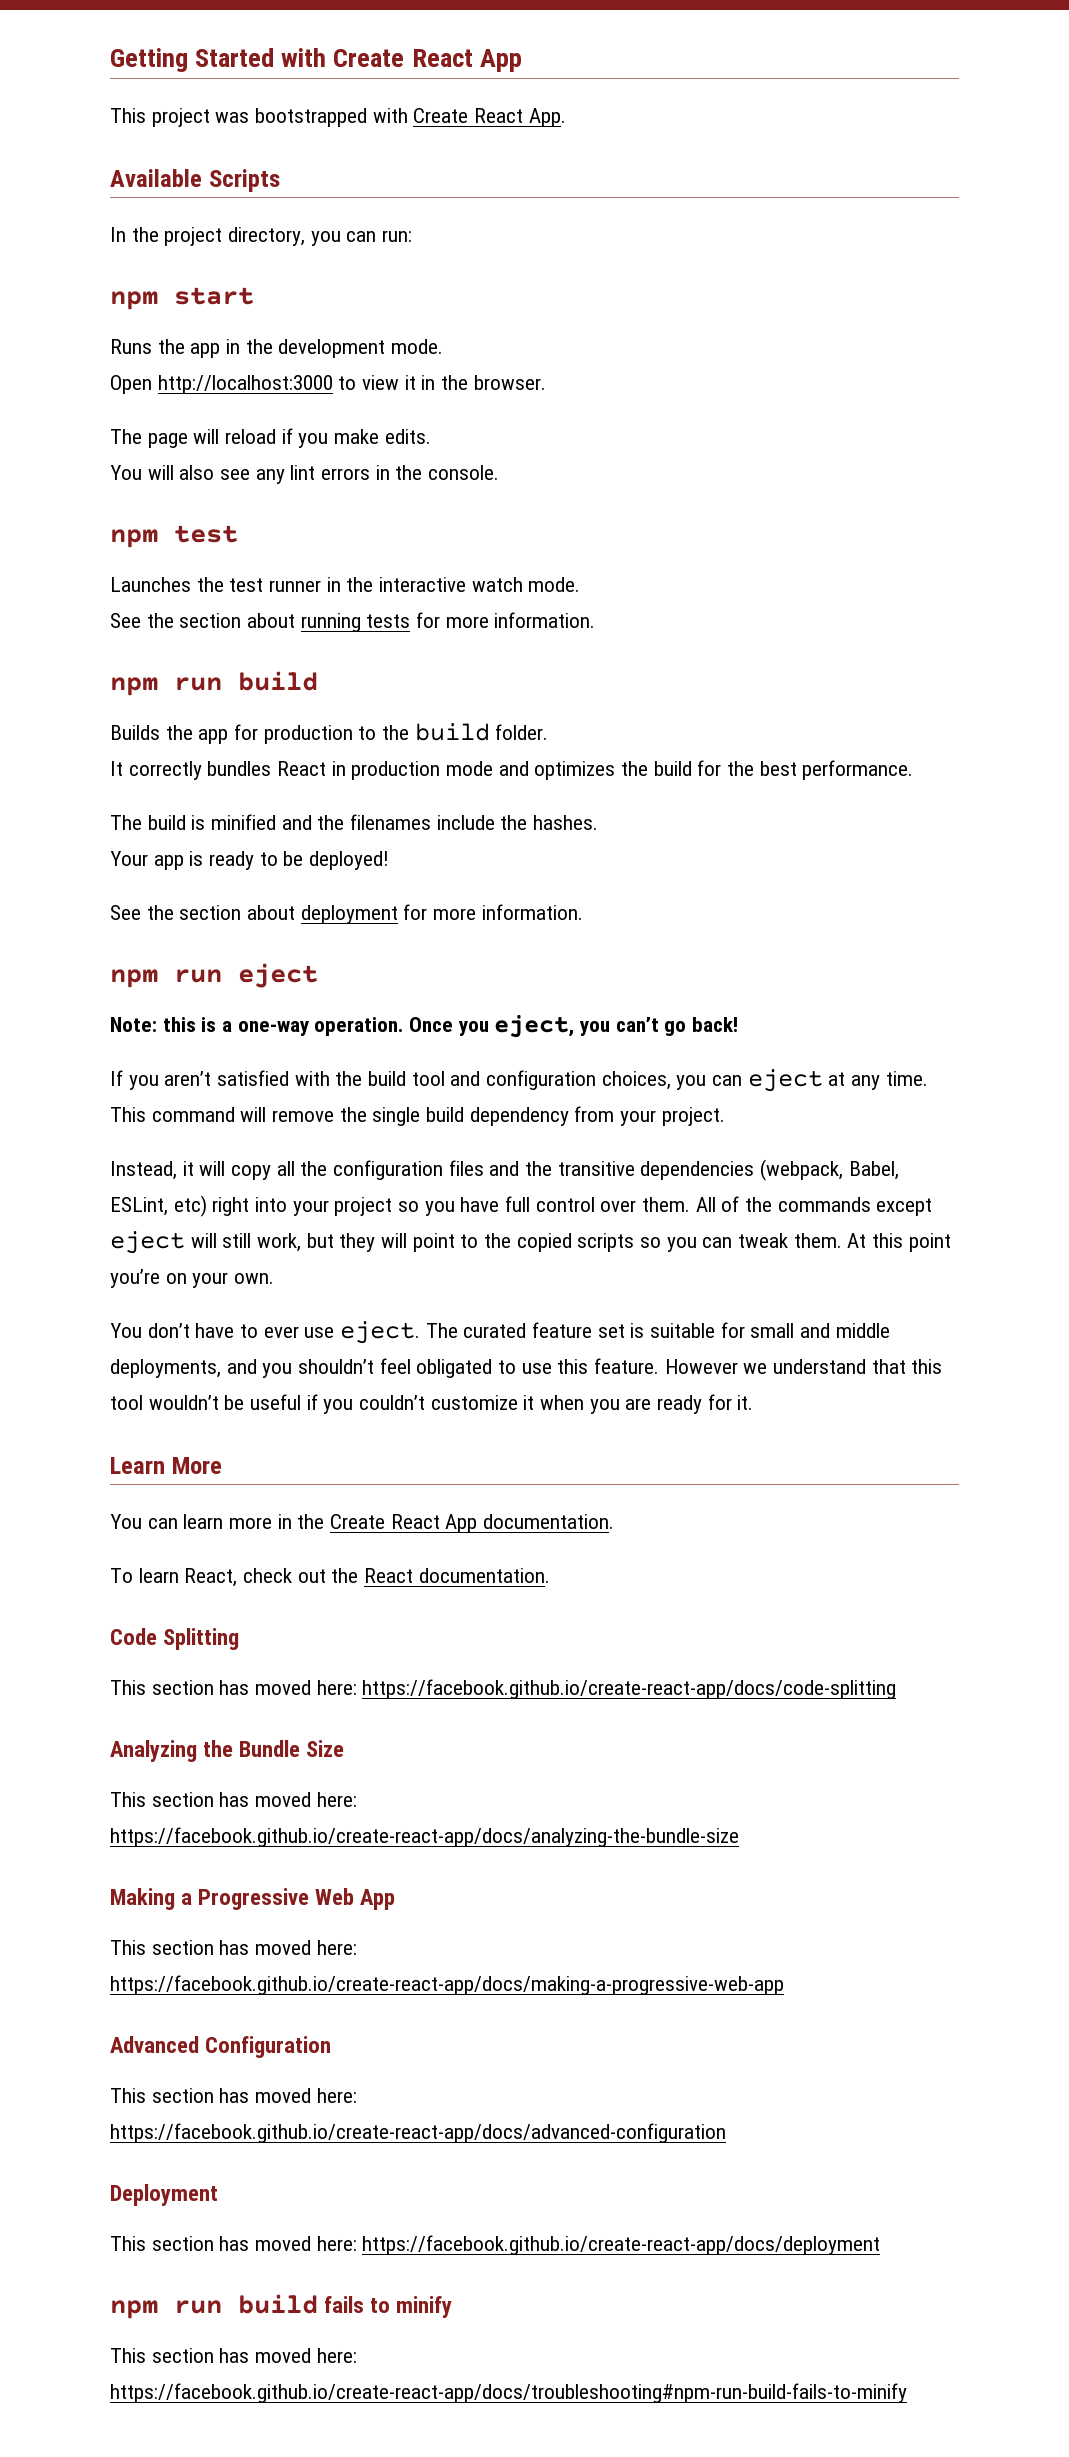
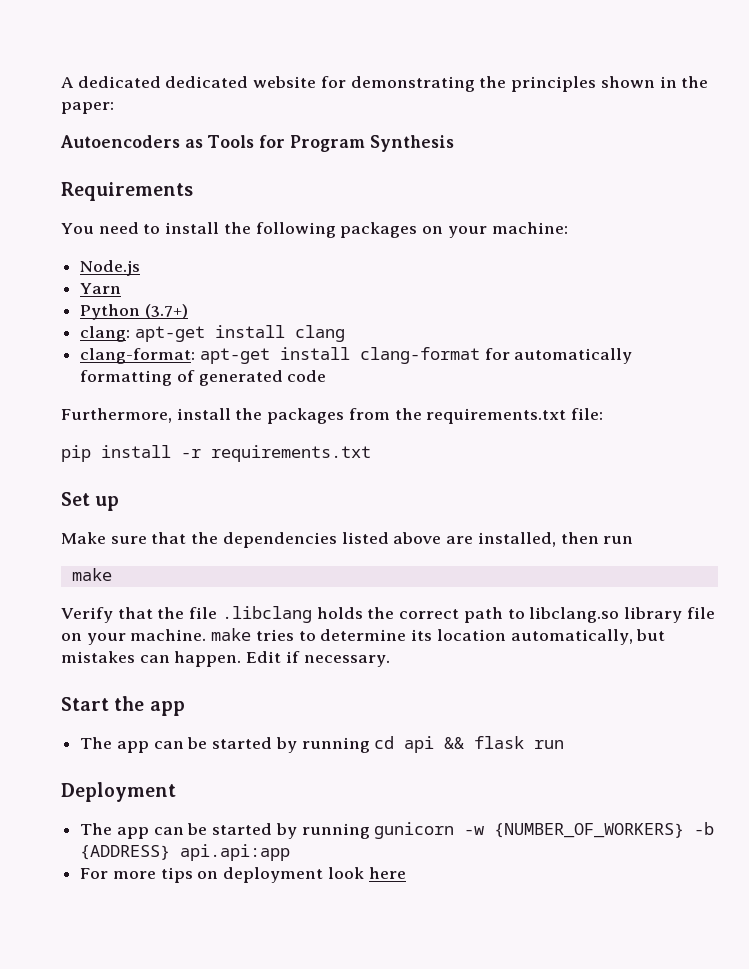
[110,48,522,72] [110,108,566,127] [110,169,280,192] [110,227,413,246] [110,287,254,310] [110,339,444,358] [110,375,546,394] [110,428,431,448] [110,465,500,484] [110,525,238,548] [110,577,581,592] [110,612,596,632] [110,671,318,696] [110,723,549,744] [110,760,914,780] [110,814,599,830] [110,851,390,870] [110,904,583,924] [110,963,318,988] [110,1015,739,1038] [110,1069,928,1092] [110,1106,725,1126] [110,1159,899,1181] [110,1195,933,1217] [110,1231,951,1254] [110,1269,275,1288] [110,1321,890,1344] [110,1358,943,1378] [110,1394,754,1414] [110,1457,222,1474] [110,1514,615,1533] [110,1568,550,1587] [110,1628,240,1650] [110,1679,897,1699] [110,1740,345,1762] [110,1792,357,1807] [110,1827,739,1847] [110,1888,396,1910] [110,1940,357,1955] [110,1975,784,1995] [110,2036,332,2058] [110,2088,357,2103] [110,2123,726,2143] [110,2184,218,2206] [110,2235,881,2255] [110,2294,453,2319] [110,2348,357,2363] [110,2383,907,2403] Getting Started with Create React App // This project was bootstrapped with Create React App. // Available Scripts // In the project directory, you can run: // npm start // Runs the app in the development mode. // Open http://localhost:3000 to view it in the browser. // The page will reload if you make edits. // You will also see any lint errors in the console. // npm test // Launches the test runner in the interactive watch mode. // See the section about running tests for more information. // npm run build // Builds the app for production to the build folder. // It correctly bundles React in production mode and optimizes the build for the best performance. // The build is minified and the filenames include the hashes. // Your app is ready to be deployed! // See the section about deployment for more information. // npm run eject // Note: this is a one-way operation. Once you eject, you can’t go back! // If you aren’t satisfied with the build tool and configuration choices, you can eject at any time. This command will remove the single build dependency from your project. // Instead, it will copy all the configuration files and the transitive dependencies (webpack, Babel, ESLint, etc) right into your project so you have full control over them. All of the commands except eject will still work, but they will point to the copied scripts so you can tweak them. At this point you’re on your own. // You don’t have to ever use eject. The curated feature set is suitable for small and middle deployments, and you shouldn’t feel obligated to use this feature. However we understand that this tool wouldn’t be useful if you couldn’t customize it when you are ready for it. // Learn More // You can learn more in the Create React App documentation. // To learn React, check out the React documentation. // Code Splitting // This section has moved here: https://facebook.github.io/create-react-app/docs/code-splitting // Analyzing the Bundle Size // This section has moved here: https://facebook.github.io/create-react-app/docs/analyzing-the-bundle-size // Making a Progressive Web App // This section has moved here: https://facebook.github.io/create-react-app/docs/making-a-progressive-web-app // Advanced Configuration // This section has moved here: https://facebook.github.io/create-react-app/docs/advanced-configuration // Deployment // This section has moved here: https://facebook.github.io/create-react-app/docs/deployment // npm run build fails to minify // This section has moved here: https://facebook.github.io/create-react-app/docs/troubleshooting#npm-run-build-fails-to-minify -> [61,76,709,92] [61,102,114,114] [60,135,454,152] [61,182,193,201] [61,222,568,238] [80,260,141,276] [80,283,122,294] [80,304,188,320] [80,325,345,342] [80,347,633,364] [80,370,327,386] [61,408,604,424] [61,445,371,462] [61,492,120,511] [61,532,634,548] [71,568,112,581] [61,606,715,623] [61,628,666,645] [61,651,390,667] [61,696,185,716] [80,736,565,753] [61,782,176,802] [80,822,715,839] [80,844,291,861] [80,867,406,883] A dedicated dedicated website for demonstrating the principles shown in the paper: // Autoencoders as Tools for Program Synthesis // Requirements // You need to install the following packages on your machine: // Node.js // Yarn // Python (3.7+) // clang: apt-get install clang // clang-format: apt-get install clang-format for automatically formatting of generated code // Furthermore, install the packages from the requirements.txt file: // pip install -r requirements.txt // Set up // Make sure that the dependencies listed above are installed, then run // make // Verify that the file .libclang holds the correct path to libclang.so library file on your machine. make tries to determine its location automatically, but mistakes can happen. Edit if necessary. // Start the app // The app can be started by running cd api && flask run // Deployment // The app can be started by running gunicorn -w {NUMBER_OF_WORKERS} -b {ADDRESS} api.api:app // For more tips on deployment look here

